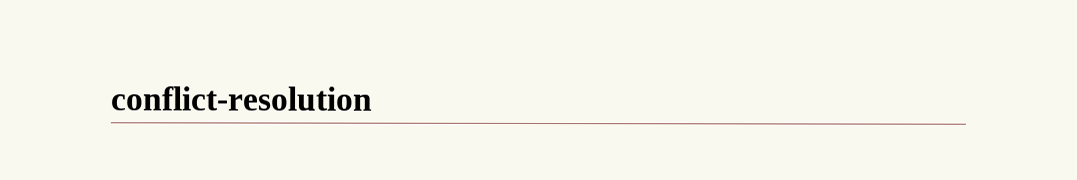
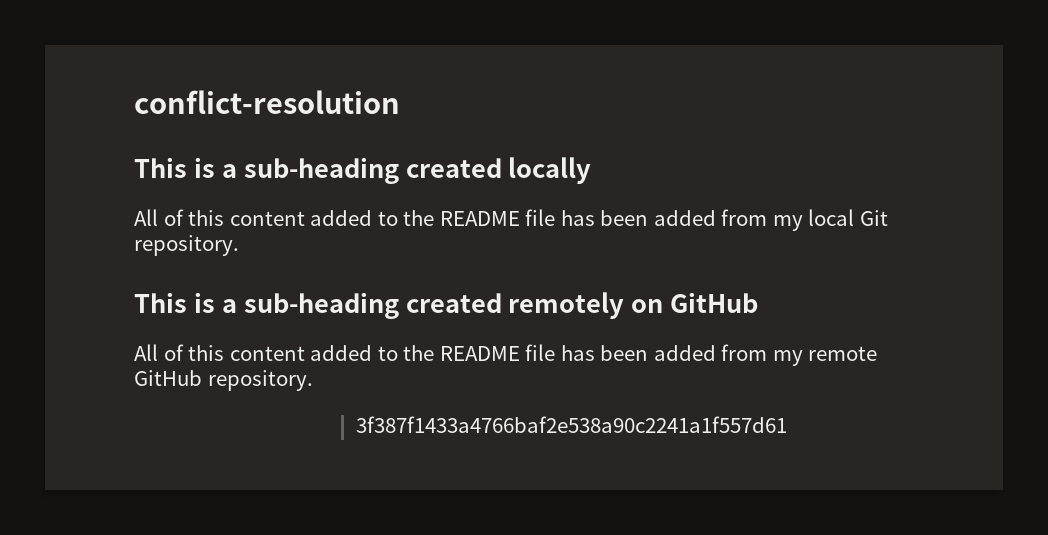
(373, 98) none -> [134,157,592,184] [134,209,889,231] [134,235,239,256] [134,292,759,319] [134,344,878,366] [134,370,313,391] [355,416,787,433] // This is a sub-heading created locally // All of this content added to the README file has been added from my local Git repository. // This is a sub-heading created remotely on GitHub // All of this content added to the README file has been added from my remote GitHub repository. // 3f387f1433a4766baf2e538a90c2241a1f557d61

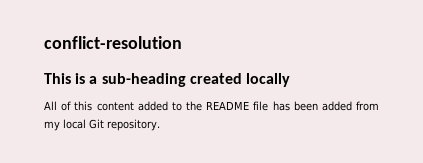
[134,292,759,319] [134,344,878,366] [134,370,313,391] [355,416,787,433] // This is a sub-heading created remotely on GitHub // All of this content added to the README file has been added from my remote GitHub repository. // 3f387f1433a4766baf2e538a90c2241a1f557d61 -> (160, 125) none

